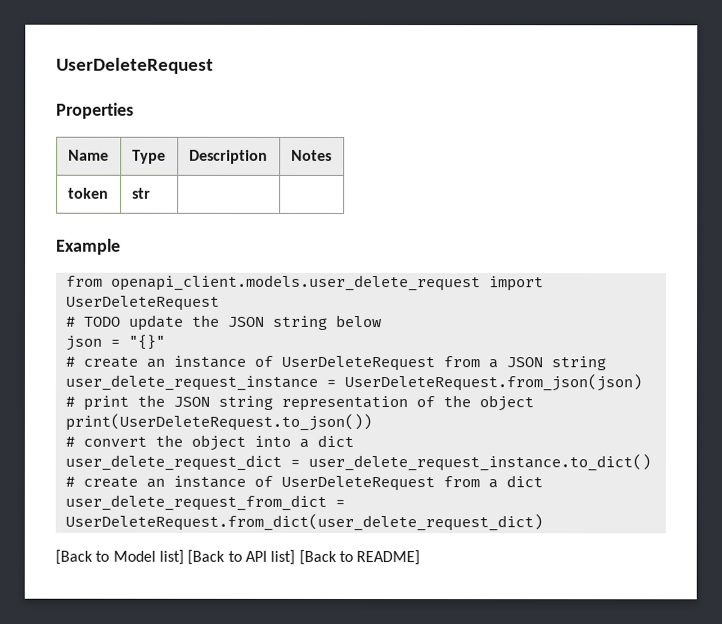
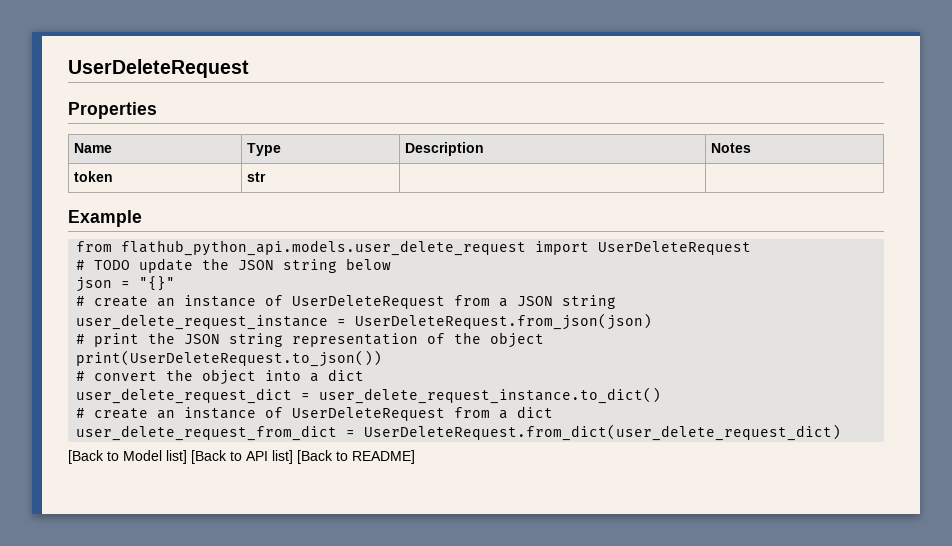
[110,274,481,292] openapi_client.models.user_delete_request -> [121,240,527,256] flathub_python_api.models.user_delete_request

